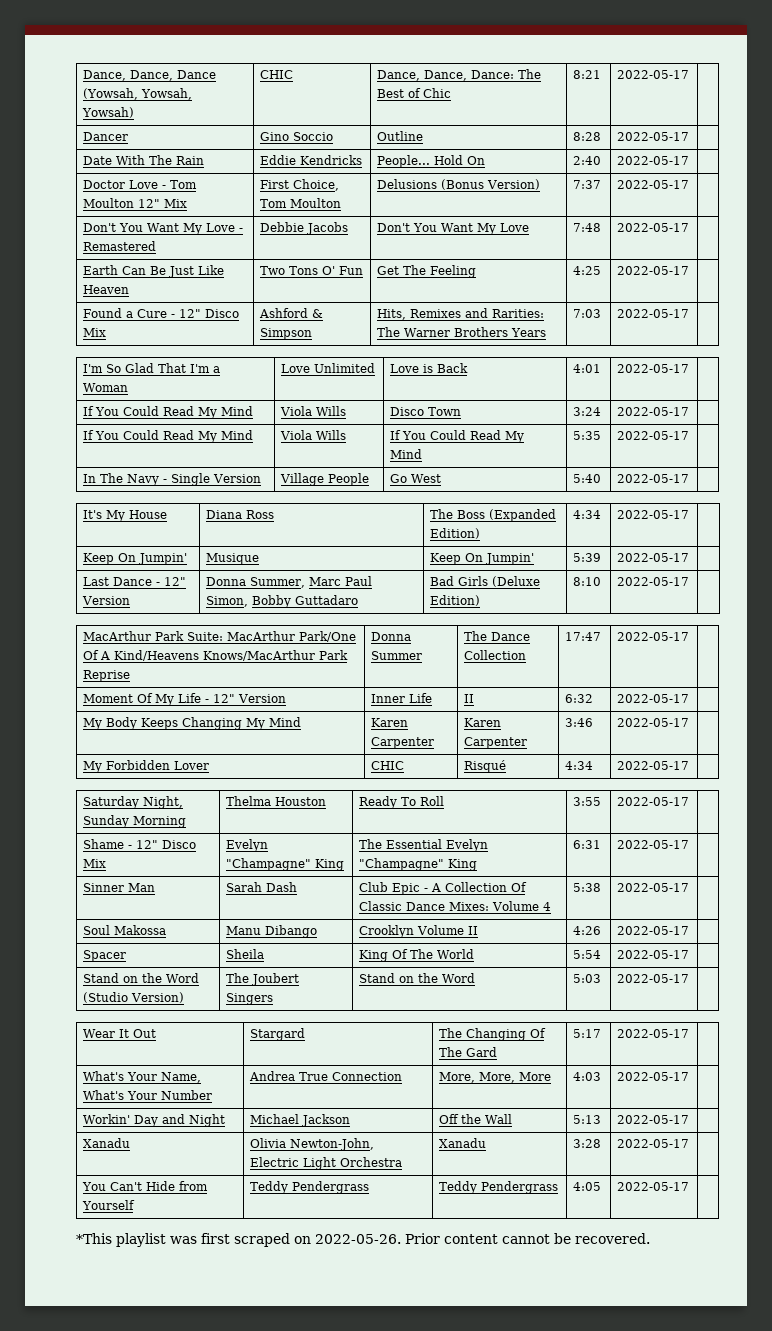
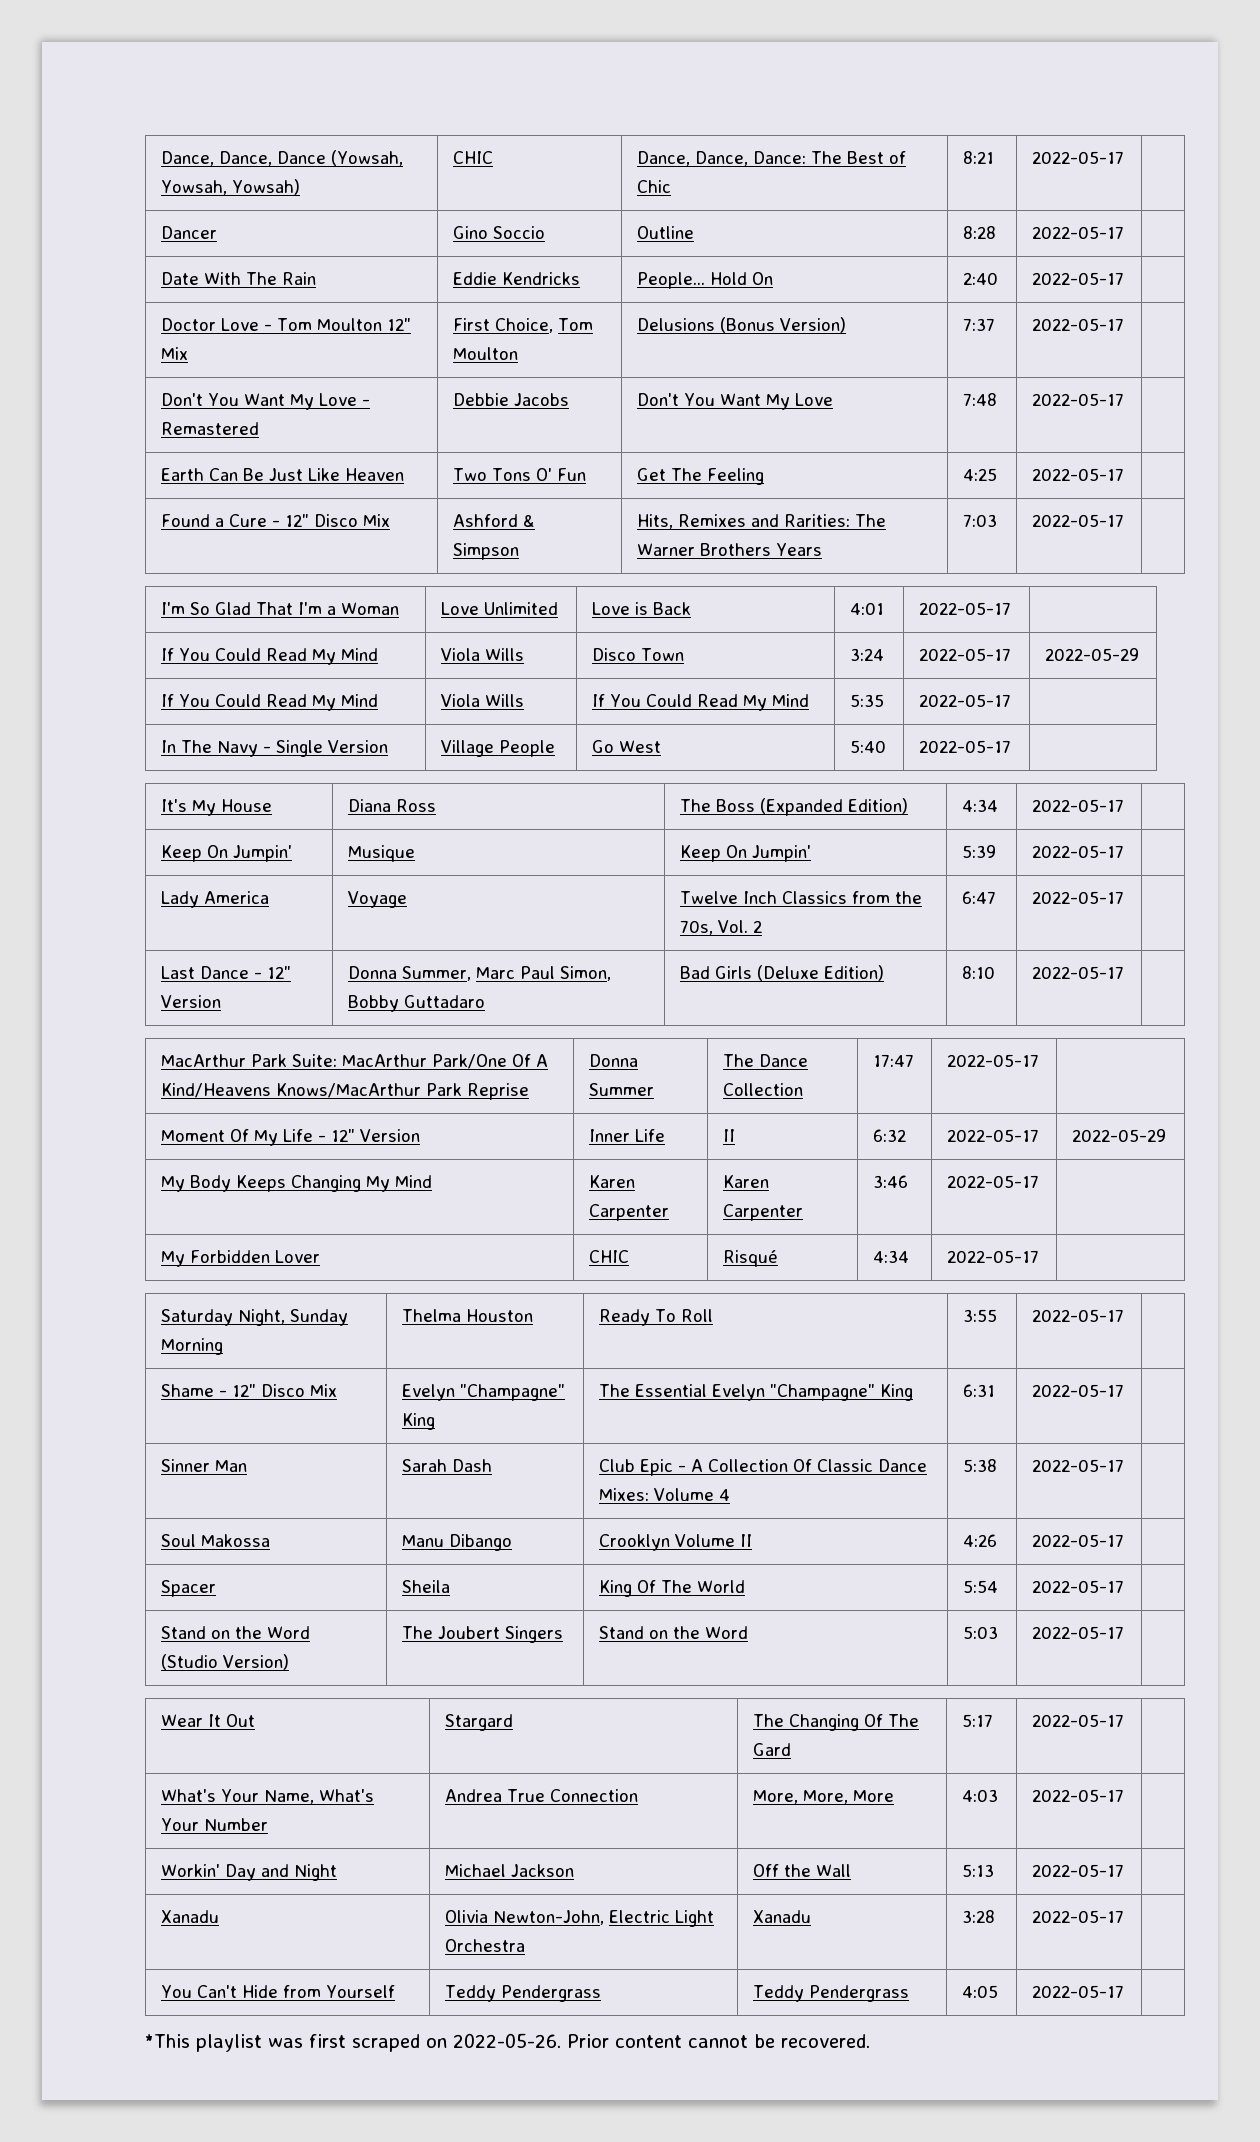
(690, 411) none -> [1045,648,1140,661] 2022-05-29
(690, 557) none -> [161,891,270,908] [348,891,408,908] [680,891,923,904] [680,920,763,935] [962,891,997,904] [1032,891,1125,904] // Lady America | Voyage | Twelve Inch Classics from the 70s, Vol. 2 | 6:47 | 2022-05-17 |
(690, 698) none -> [1072,1129,1167,1142] 2022-05-29

